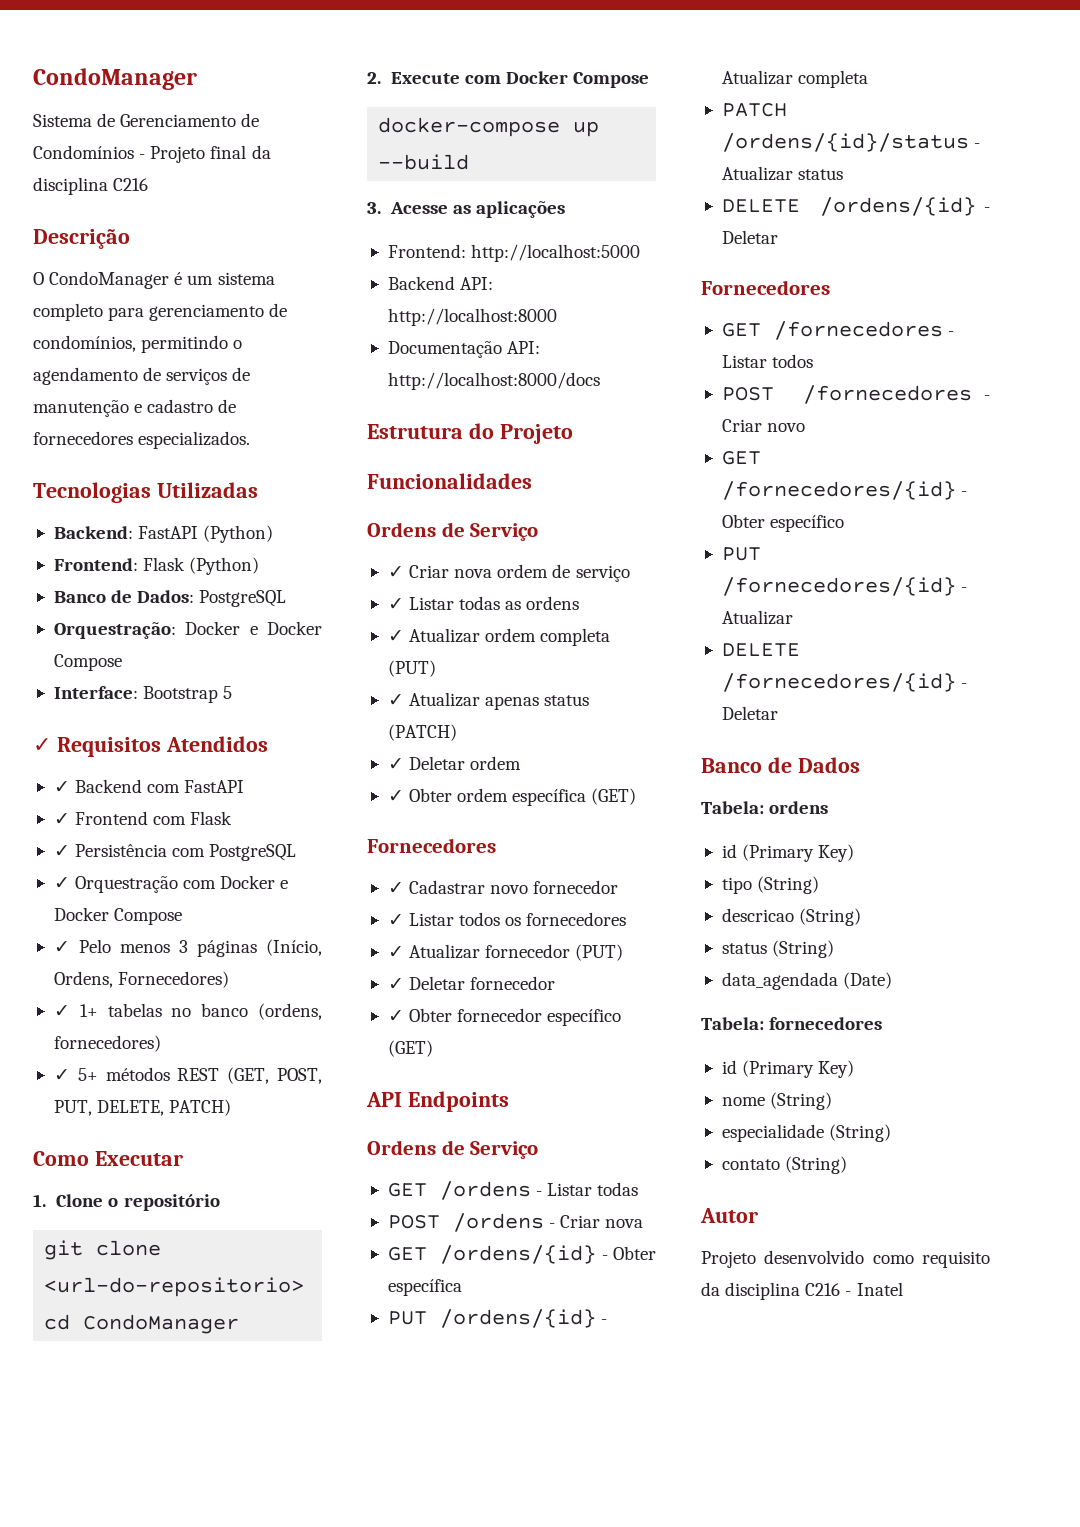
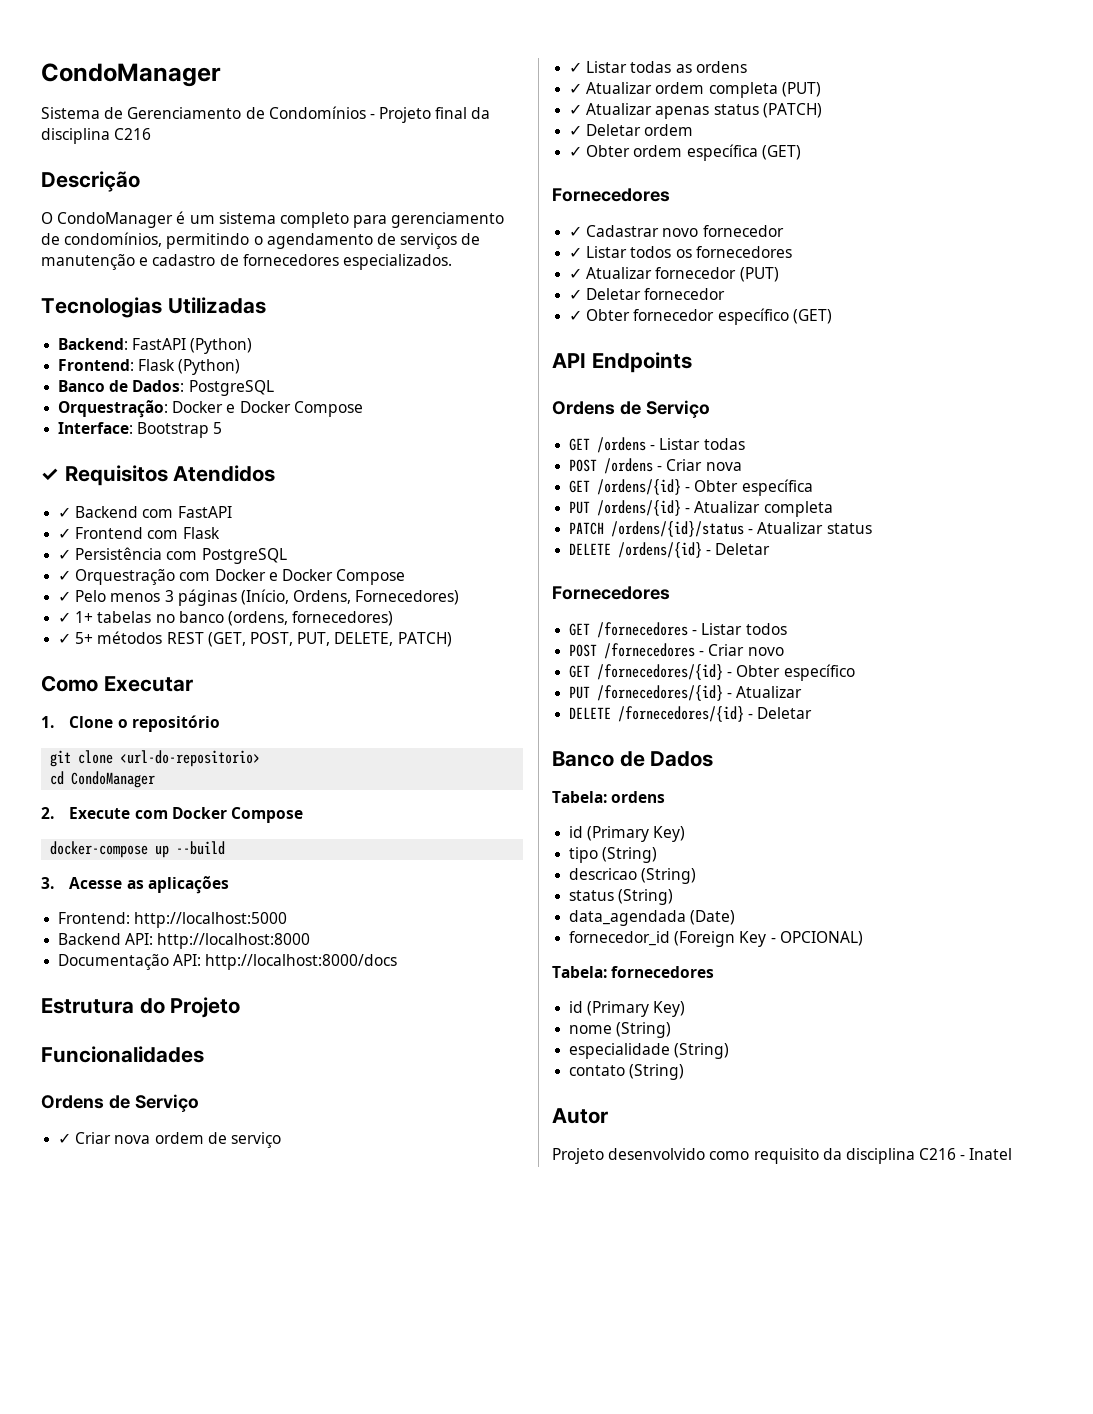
(893, 980) none -> [569,931,863,947] // fornecedor_id (Foreign Key - OPCIONAL)

